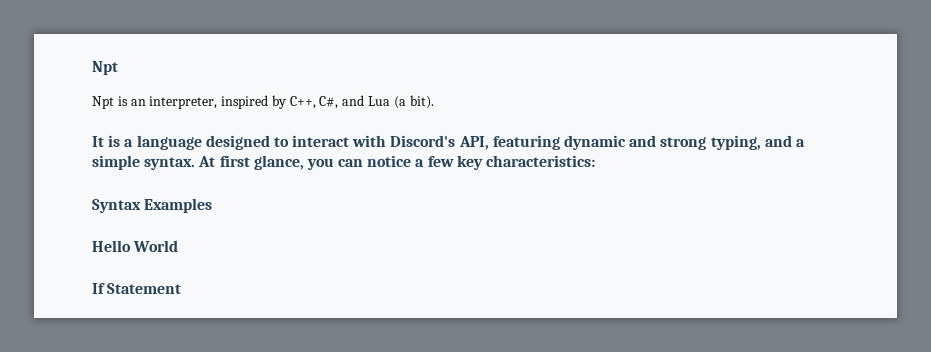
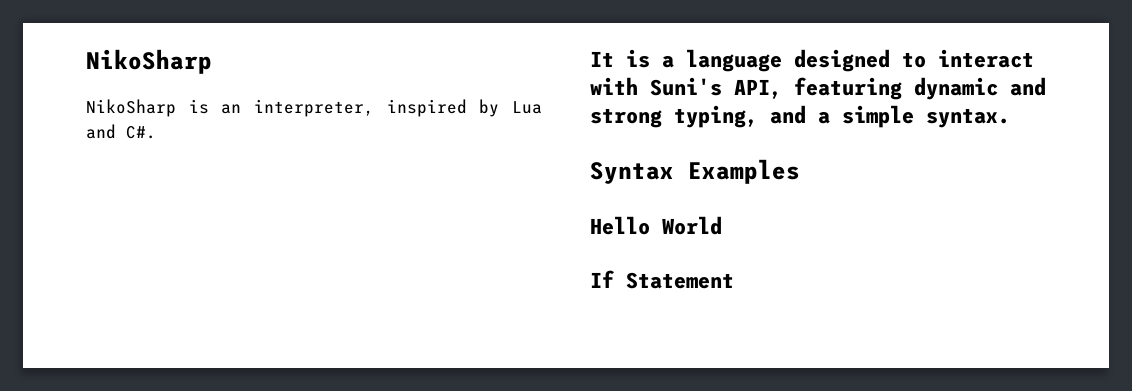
[92,61,118,75] [92,96,114,109] Npt // Npt -> [86,49,212,74] [86,99,176,117] NikoSharp // NikoSharp
[289,95,434,109] C++, C#, and Lua (a bit). -> [512,101,542,114] [86,124,156,139] Lua and C#.
[390,135,456,147] Discord's -> [650,77,722,96] Suni's
[198,155,596,170] At first glance, you can notice a few key characteristics: -> (1010, 118) none

